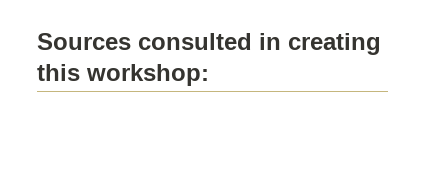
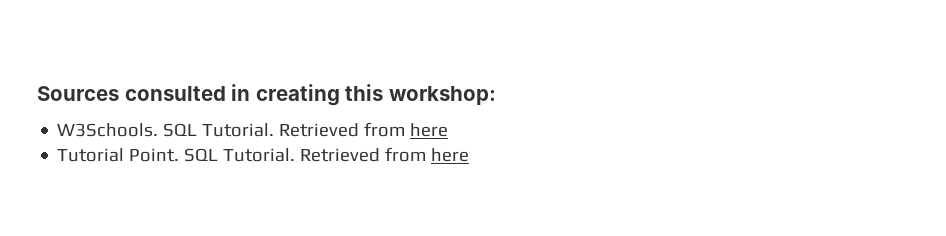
(209, 75) none -> [57,122,449,137] [57,147,470,162] // W3Schools. SQL Tutorial. Retrieved from here // Tutorial Point. SQL Tutorial. Retrieved from here

